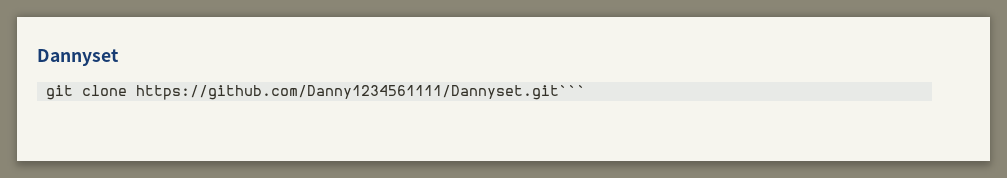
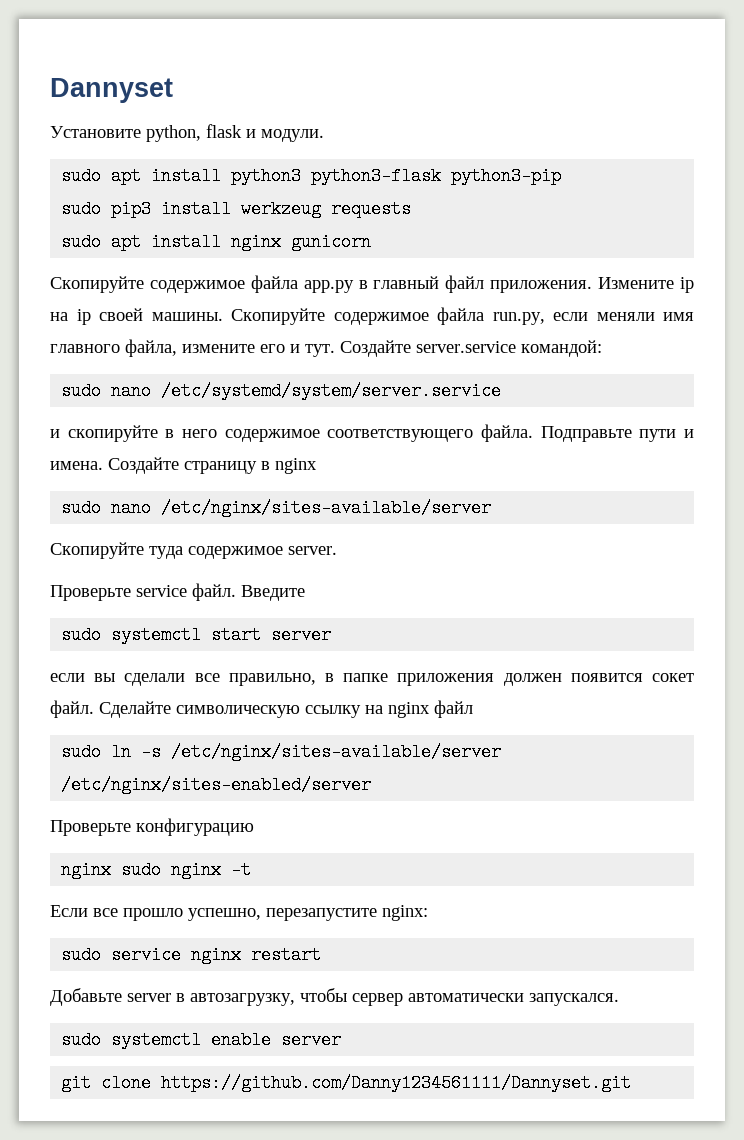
(119, 57) none -> [50,124,324,142] [61,167,562,185] [61,200,412,218] [61,233,372,251] [50,275,695,293] [50,307,694,325] [50,339,602,357] [61,382,502,400] [50,424,694,442] [50,457,317,474] [61,499,492,517] [50,542,337,559] [50,583,305,601] [61,626,332,644] [50,673,694,686] [50,700,473,718] [61,743,502,761] [61,776,372,794] [50,818,254,836] [61,861,252,879] [50,905,428,921] [61,946,322,964] [50,988,619,1006] [61,1031,342,1049] // Установите python, flask и модули. // sudo apt install python3 python3-flask python3-pip // sudo pip3 install werkzeug requests // sudo apt install nginx gunicorn // Скопируйте содержимое файла app.py в главный файл приложения. Измените ip на ip своей машины. Скопируйте содержимое файла run.py, если меняли имя главного файла, измените его и тут. Создайте server.service командой: // sudo nano /etc/systemd/system/server.service // и скопируйте в него содержимое соответствующего файла. Подправьте пути и имена. Создайте страницу в nginx // sudo nano /etc/nginx/sites-available/server // Cкопируйте туда содержимое server. // Проверьте service файл. Введите // sudo systemctl start server // если вы сделали все правильно, в папке приложения должен появится сокет файл. Сделайте символическую ссылку на nginx файл // sudo ln -s /etc/nginx/sites-available/server /etc/nginx/sites-enabled/server // Проверьте конфигурацию // nginx sudo nginx -t // Если все прошло успешно, перезапустите nginx: // sudo service nginx restart // Добавьте server в автозагрузку, чтобы сервер автоматически запускался. // sudo systemctl enable server
[136,85,586,100] https://github.com/Danny1234561111/Dannyset.git``` -> [161,1074,632,1092] https://github.com/Danny1234561111/Dannyset.git

